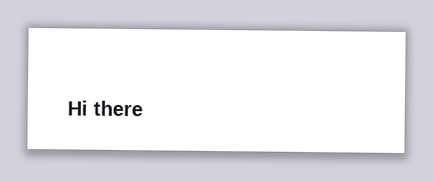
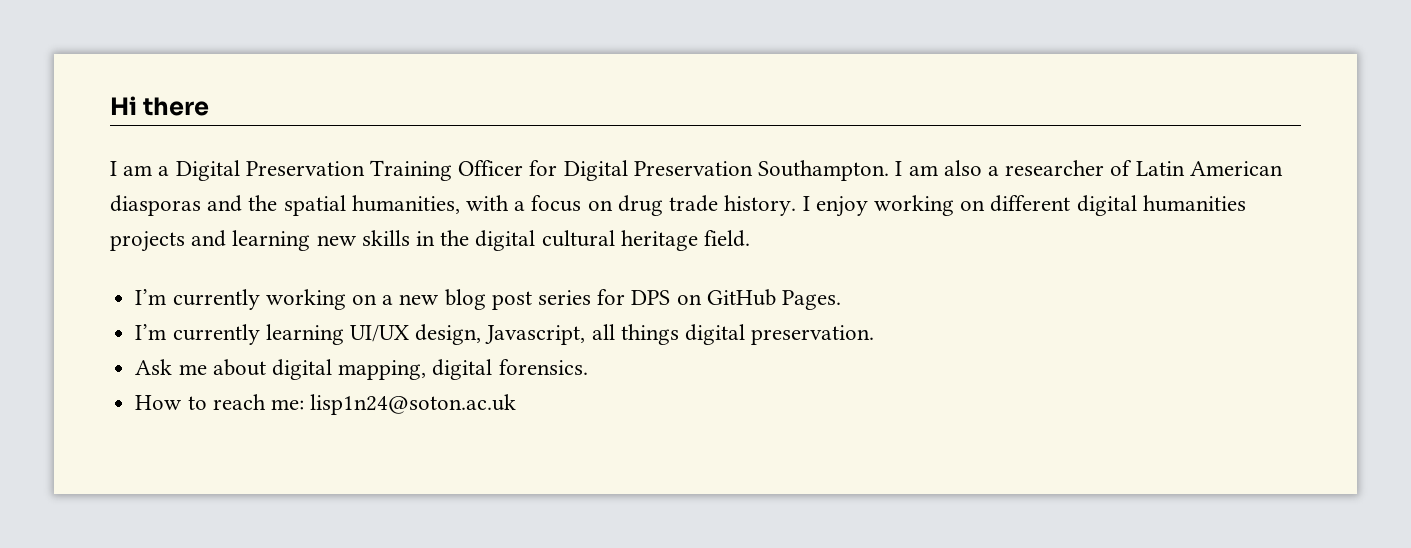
(143, 108) none -> [110,160,1283,181] [110,195,1246,217] [110,230,751,252] [135,289,842,310] [135,324,875,345] [135,359,588,380] [135,394,517,415] // I am a Digital Preservation Training Officer for Digital Preservation Southampton. I am also a researcher of Latin American diasporas and the spatial humanities, with a focus on drug trade history. I enjoy working on different digital humanities projects and learning new skills in the digital cultural heritage field. // I’m currently working on a new blog post series for DPS on GitHub Pages. // I’m currently learning UI/UX design, Javascript, all things digital preservation. // Ask me about digital mapping, digital forensics. // How to reach me: lisp1n24@soton.ac.uk

